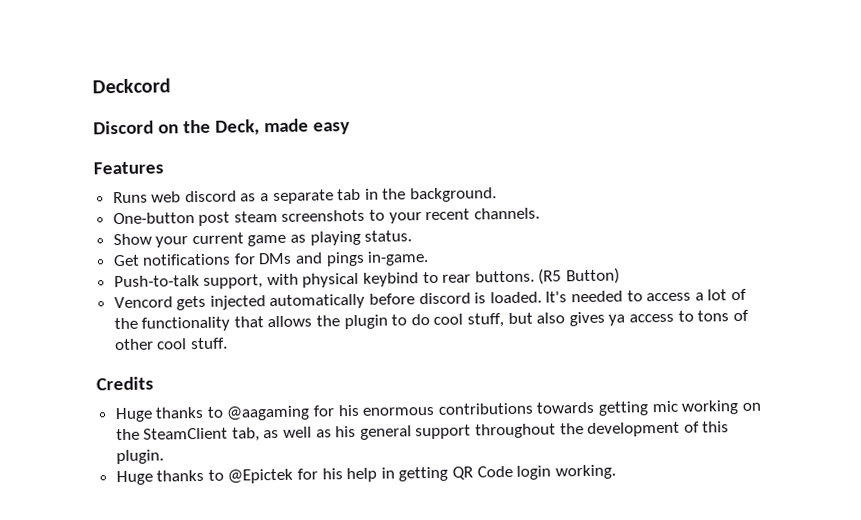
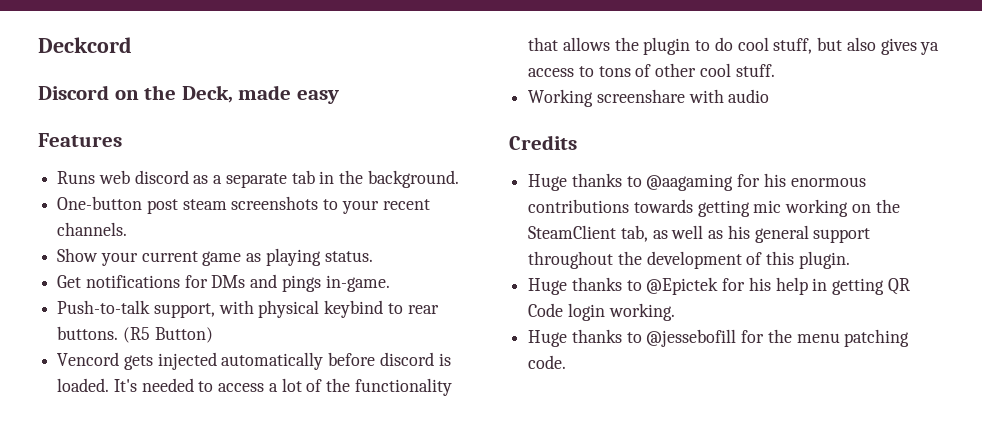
(228, 343) none -> [528,89,770,107] // Working screenshare with audio
(616, 472) none -> [528,329,910,347] [528,355,567,369] // Huge thanks to @jessebofill for the menu patching code.

